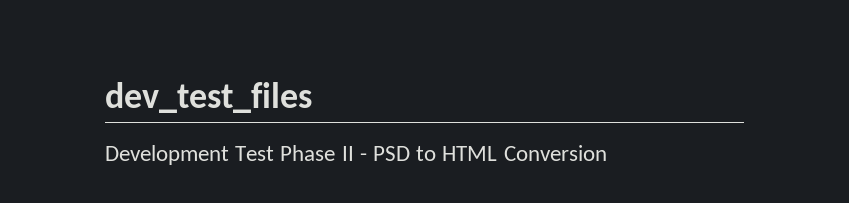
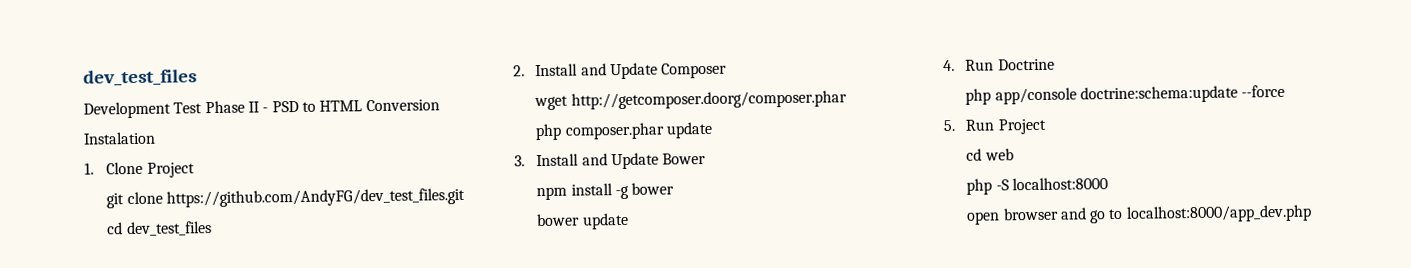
(607, 153) none -> [83,131,156,145] [84,161,195,178] [106,187,465,209] [107,221,212,237] [513,62,728,80] [534,90,847,111] [535,121,713,141] [514,152,707,170] [536,182,675,201] [536,212,629,230] [943,58,1055,72] [965,84,1286,105] [943,118,1047,135] [966,148,1014,161] [966,177,1108,195] [966,204,1312,225] // Instalation // 1. Clone Project // git clone https://github.com/AndyFG/dev_test_files.git // cd dev_test_files // 2. Install and Update Composer // wget http://getcomposer.doorg/composer.phar // php composer.phar update // 3. Install and Update Bower // npm install -g bower // bower update // 4. Run Doctrine // php app/console doctrine:schema:update --force // 5. Run Project // cd web // php -S localhost:8000 // open browser and go to localhost:8000/app_dev.php

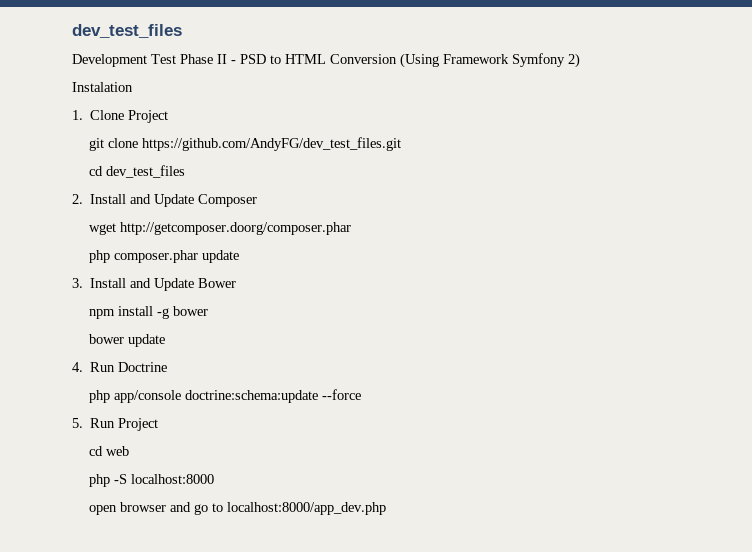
(440, 105) none -> [400,53,580,68] (Using Framework Symfony 2)

